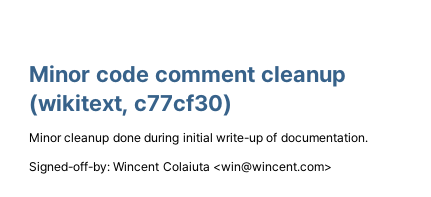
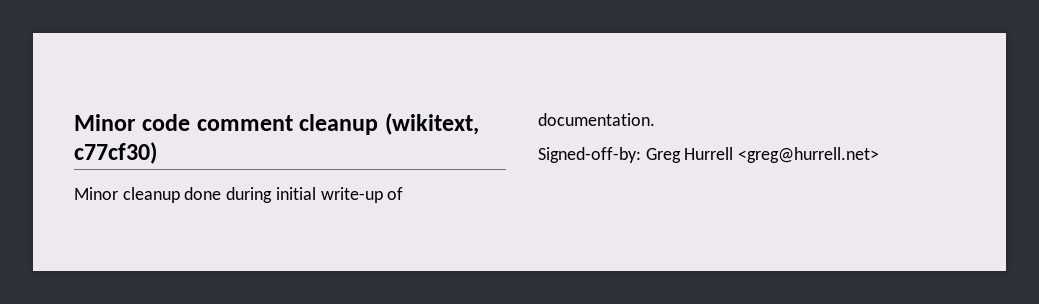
[113,161,333,173] Wincent Colaiuta <win@wincent.com> -> [645,147,880,163] Greg Hurrell <greg@hurrell.net>

